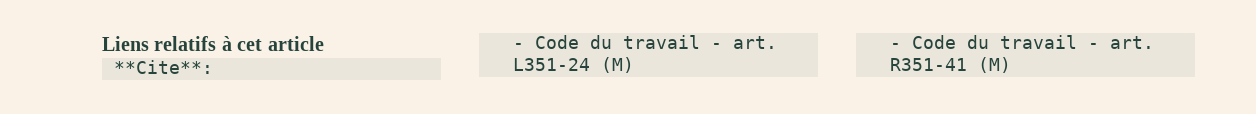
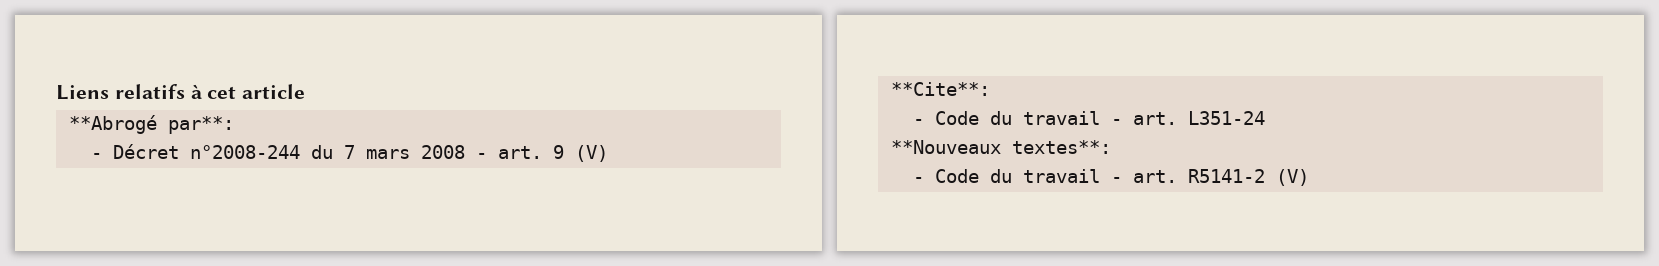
(324, 43) none -> [68,115,234,134] [90,144,608,162] // **Abrogé par**: // - Décret n°2008-244 du 7 mars 2008 - art. 9 (V)
[601,57,634,73] [890,35,1154,49] [890,57,1011,73] (M) // - Code du travail - art. R351-41 (M) -> [890,140,1111,154] [912,169,1309,186] // **Nouveaux textes**: // - Code du travail - art. R5141-2 (V)

